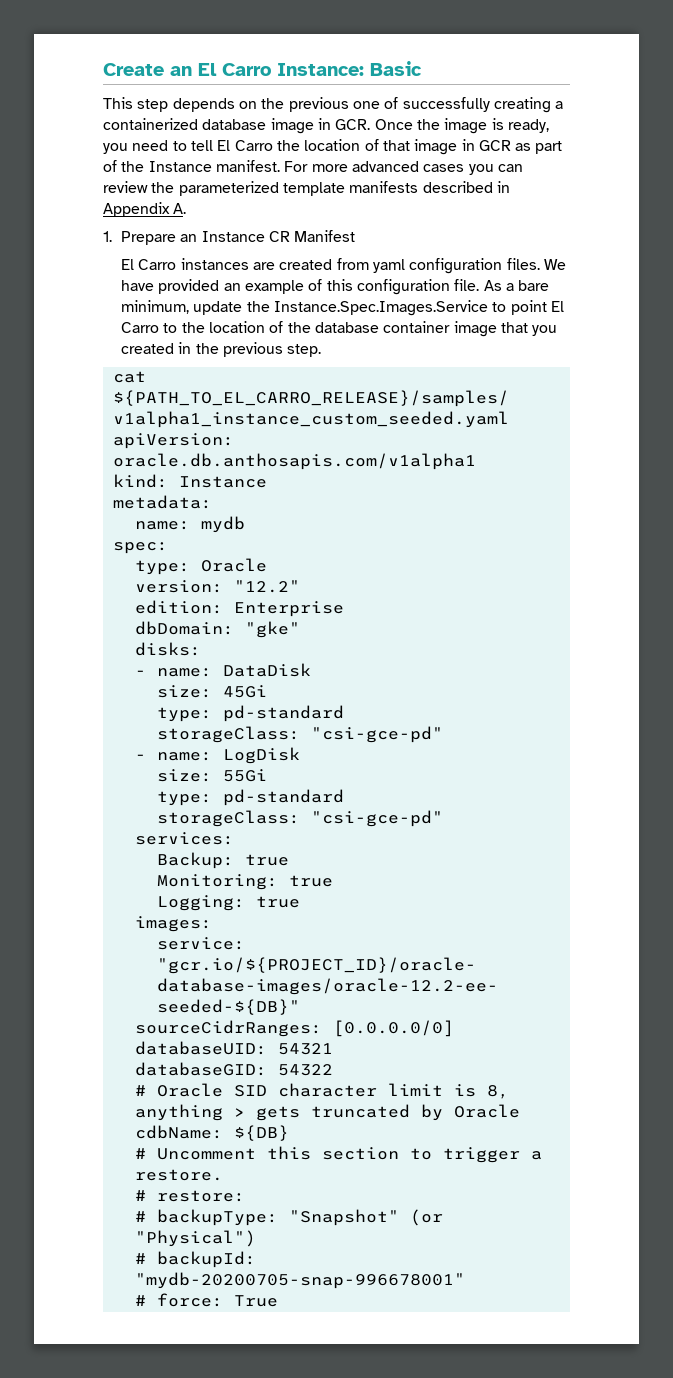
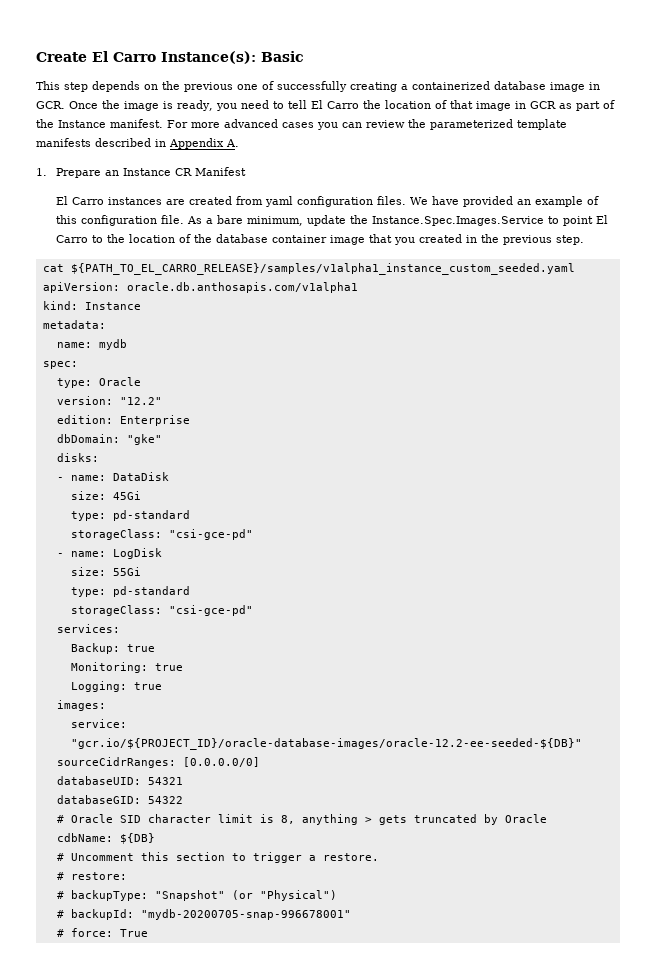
[170,63,364,76] an El Carro Instance: -> [92,51,256,64] El Carro Instance(s):

